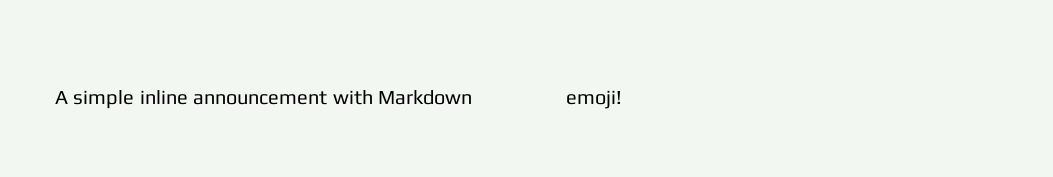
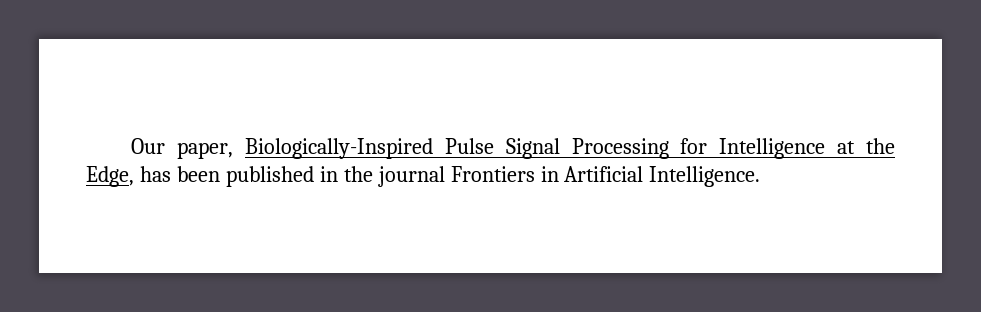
[55,90,622,109] A simple inline announcement with Markdown emoji! -> [131,138,896,159] [86,166,761,187] Our paper, Biologically-Inspired Pulse Signal Processing for Intelligence at the Edge, has been published in the journal Frontiers in Artificial Intelligence.

